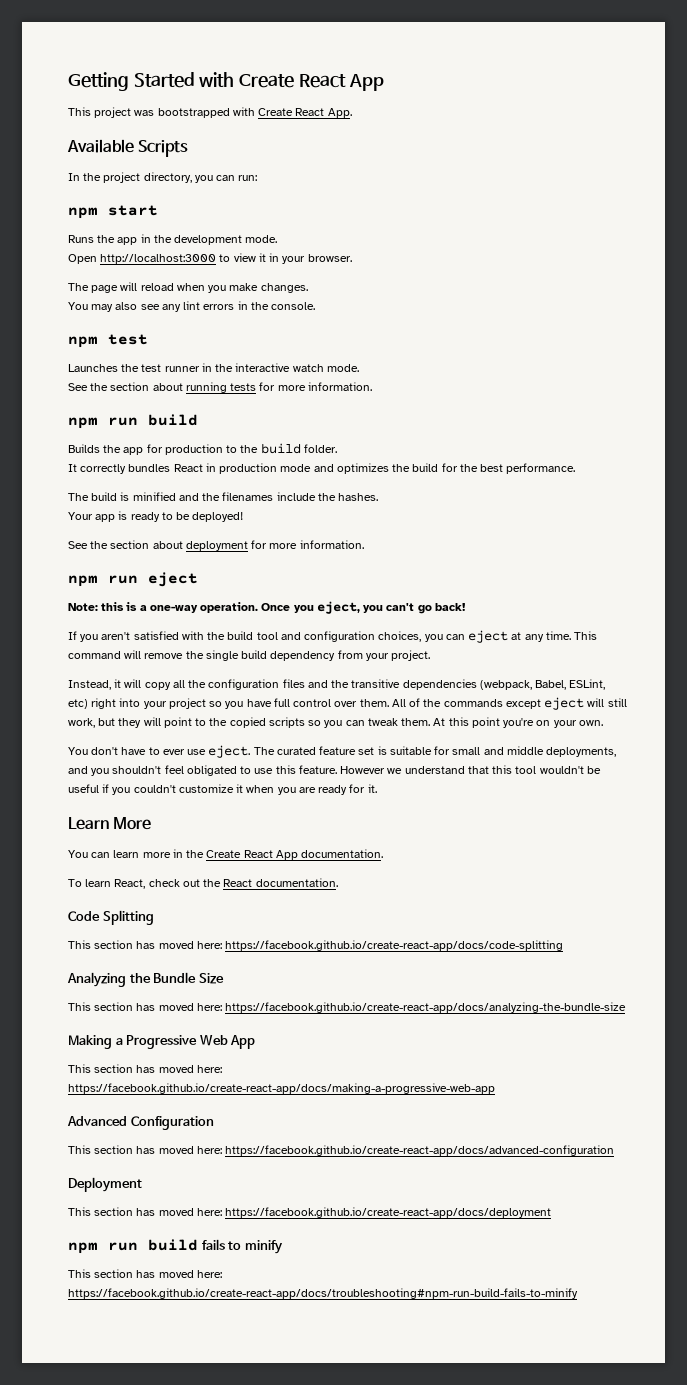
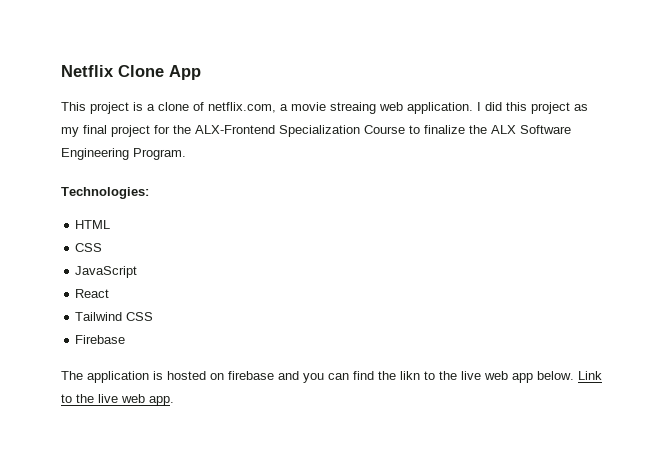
[68,72,384,91] [68,107,352,118] [67,139,189,157] [68,172,258,183] [68,205,158,219] [68,234,278,245] [68,253,352,264] [68,282,308,293] [68,301,316,312] [68,334,148,348] [68,363,359,372] [68,382,372,393] [68,414,198,429] [68,443,337,455] [68,463,576,474] [68,492,379,501] [68,511,244,522] [68,540,364,551] [68,572,198,587] [68,601,465,614] [68,630,598,643] [68,650,431,661] [68,679,606,690] [68,697,627,710] [68,717,603,728] [68,745,617,758] [68,765,601,776] [68,784,377,795] [68,817,152,830] [68,849,384,860] [68,878,338,889] [68,910,154,925] [68,940,564,951] [67,972,224,987] [68,1002,627,1013] [68,1035,256,1049] [68,1064,222,1073] [68,1083,495,1094] [67,1116,214,1130] [68,1145,615,1156] [68,1177,142,1192] [68,1207,552,1218] [68,1239,283,1254] [68,1269,222,1278] [68,1288,578,1299] Getting Started with Create React App // This project was bootstrapped with Create React App. // Available Scripts // In the project directory, you can run: // npm start // Runs the app in the development mode. // Open http://localhost:3000 to view it in your browser. // The page will reload when you make changes. // You may also see any lint errors in the console. // npm test // Launches the test runner in the interactive watch mode. // See the section about running tests for more information. // npm run build // Builds the app for production to the build folder. // It correctly bundles React in production mode and optimizes the build for the best performance. // The build is minified and the filenames include the hashes. // Your app is ready to be deployed! // See the section about deployment for more information. // npm run eject // Note: this is a one-way operation. Once you eject, you can't go back! // If you aren't satisfied with the build tool and configuration choices, you can eject at any time. This command will remove the single build dependency from your project. // Instead, it will copy all the configuration files and the transitive dependencies (webpack, Babel, ESLint, etc) right into your project so you have full control over them. All of the commands except eject will still work, but they will point to the copied scripts so you can tweak them. At this point you're on your own. // You don't have to ever use eject. The curated feature set is suitable for small and middle deployments, and you shouldn't feel obligated to use this feature. However we understand that this tool wouldn't be useful if you couldn't customize it when you are ready for it. // Learn More // You can learn more in the Create React App documentation. // To learn React, check out the React documentation. // Code Splitting // This section has moved here: https://facebook.github.io/create-react-app/docs/code-splitting // Analyzing the Bundle Size // This section has moved here: https://facebook.github.io/create-react-app/docs/analyzing-the-bundle-size // Making a Progressive Web App // This section has moved here: https://facebook.github.io/create-react-app/docs/making-a-progressive-web-app // Advanced Configuration // This section has moved here: https://facebook.github.io/create-react-app/docs/advanced-configuration // Deployment // This section has moved here: https://facebook.github.io/create-react-app/docs/deployment // npm run build fails to minify // This section has moved here: https://facebook.github.io/create-react-app/docs/troubleshooting#npm-run-build-fails-to-minify -> [61,65,201,80] [61,102,588,114] [61,125,571,137] [61,148,186,160] [61,187,149,199] [75,220,111,229] [75,243,103,252] [75,266,138,278] [75,289,110,298] [75,312,154,321] [75,335,126,344] [61,371,602,383] [61,394,174,406] Netflix Clone App // This project is a clone of netflix.com, a movie streaing web application. I did this project as my final project for the ALX-Frontend Specialization Course to finalize the ALX Software Engineering Program. // Technologies: // HTML // CSS // JavaScript // React // Tailwind CSS // Firebase // The application is hosted on firebase and you can find the likn to the live web app below. Link to the live web app.

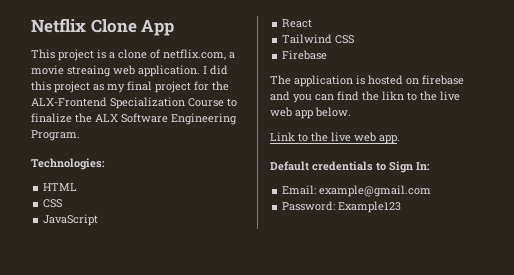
(574, 375) none -> (351, 112) //
(174, 401) none -> [270,161,430,173] [282,185,432,197] [282,201,402,213] // Default credentials to Sign In: // Email: example@gmail.com // Password: Example123

